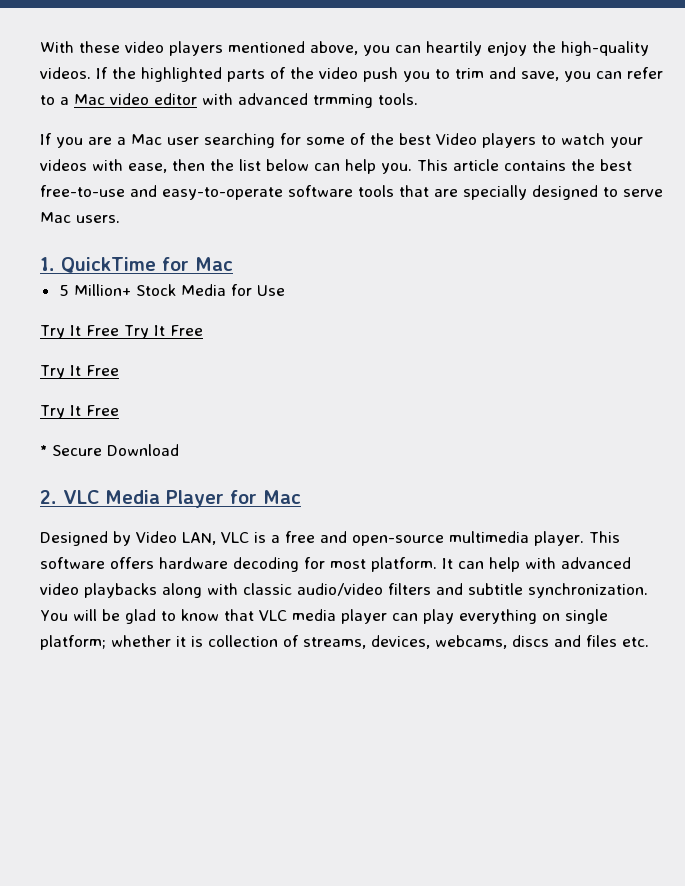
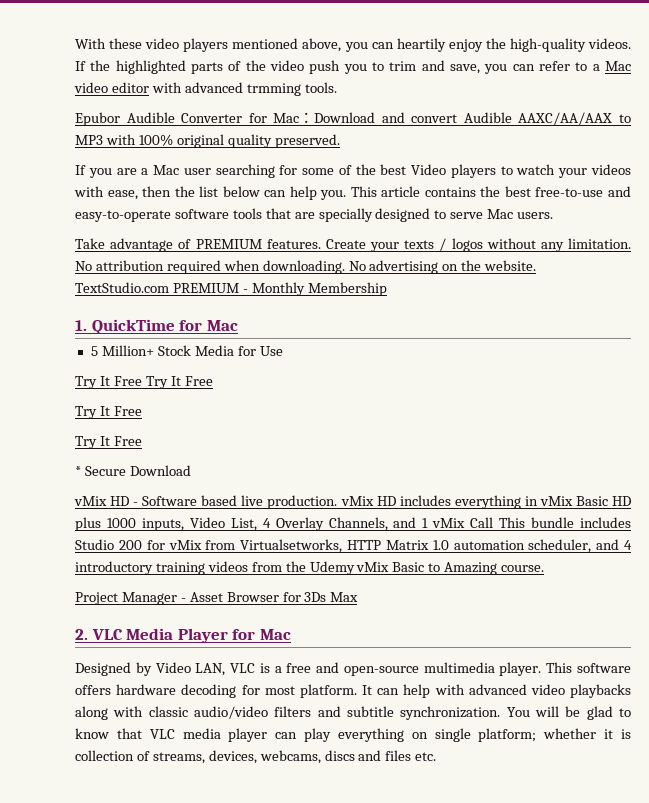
(418, 99) none -> [75,112,631,126] [75,134,340,148] // Epubor Audible Converter for Mac：Download and convert Audible AAXC/AA/AAX to MP3 with 100% original quality preserved.
(120, 219) none -> [75,238,632,252] [75,260,537,274] [75,282,387,296] // Take advantage of PREMIUM features. Create your texts / logos without any limitation. No attribution required when downloading. No advertising on the website. TextStudio.com PREMIUM - Monthly Membership
(179, 450) none -> [74,495,631,509] [75,517,632,531] [75,539,632,553] [75,561,545,575] [75,592,359,605] // vMix HD - Software based live production. vMix HD includes everything in vMix Basic HD plus 1000 inputs, Video List, 4 Overlay Channels, and 1 vMix Call This bundle includes Studio 200 for vMix from Virtualsetworks, HTTP Matrix 1.0 automation scheduler, and 4 introductory training videos from the Udemy vMix Basic to Amazing course. // Project Manager - Asset Browser for 3Ds Max

